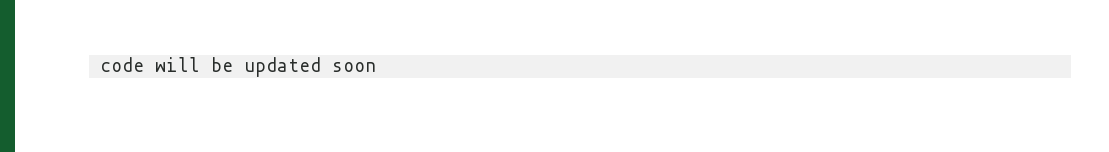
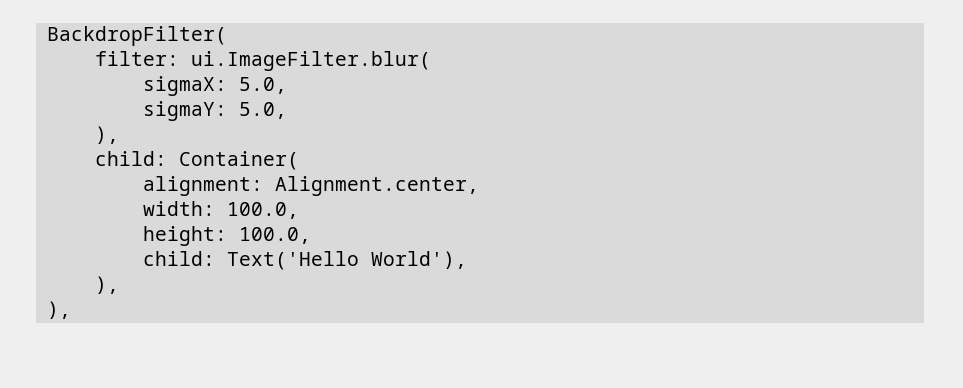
[100,57,377,77] code will be updated soon -> [47,26,228,46] [95,51,432,71] [143,76,288,96] [143,101,288,121] [95,126,120,144] [95,151,300,170] [143,176,480,196] [143,201,300,219] [143,226,312,246] [143,251,468,270] [95,276,120,294] [47,301,72,319] BackdropFilter( // filter: ui.ImageFilter.blur( // sigmaX: 5.0, // sigmaY: 5.0, // ), // child: Container( // alignment: Alignment.center, // width: 100.0, // height: 100.0, // child: Text('Hello World'), // ), // ),

